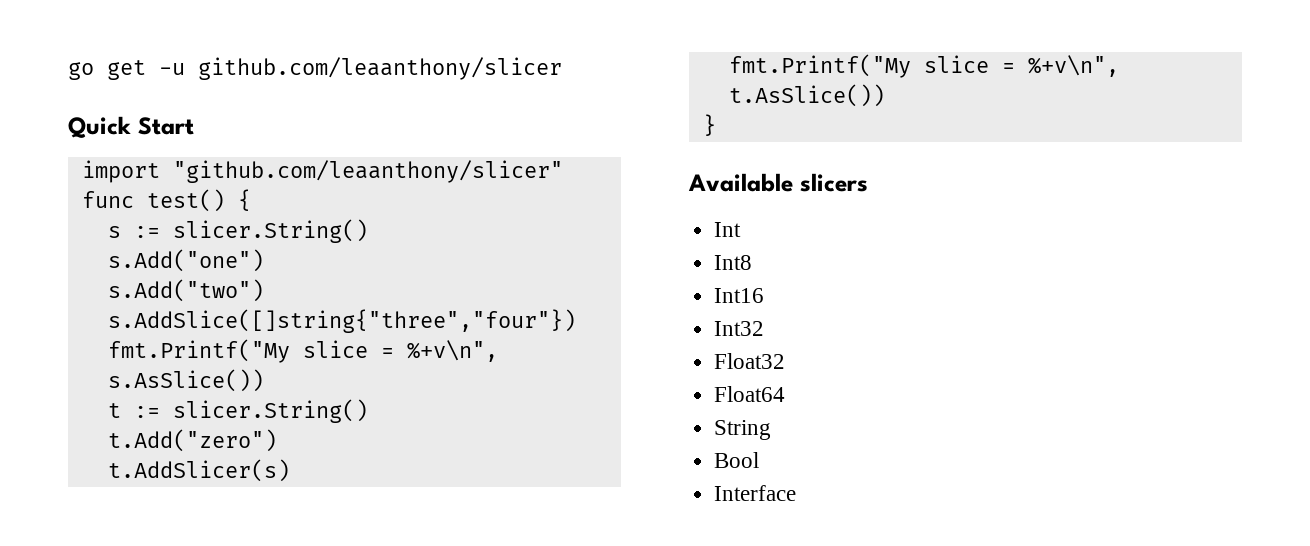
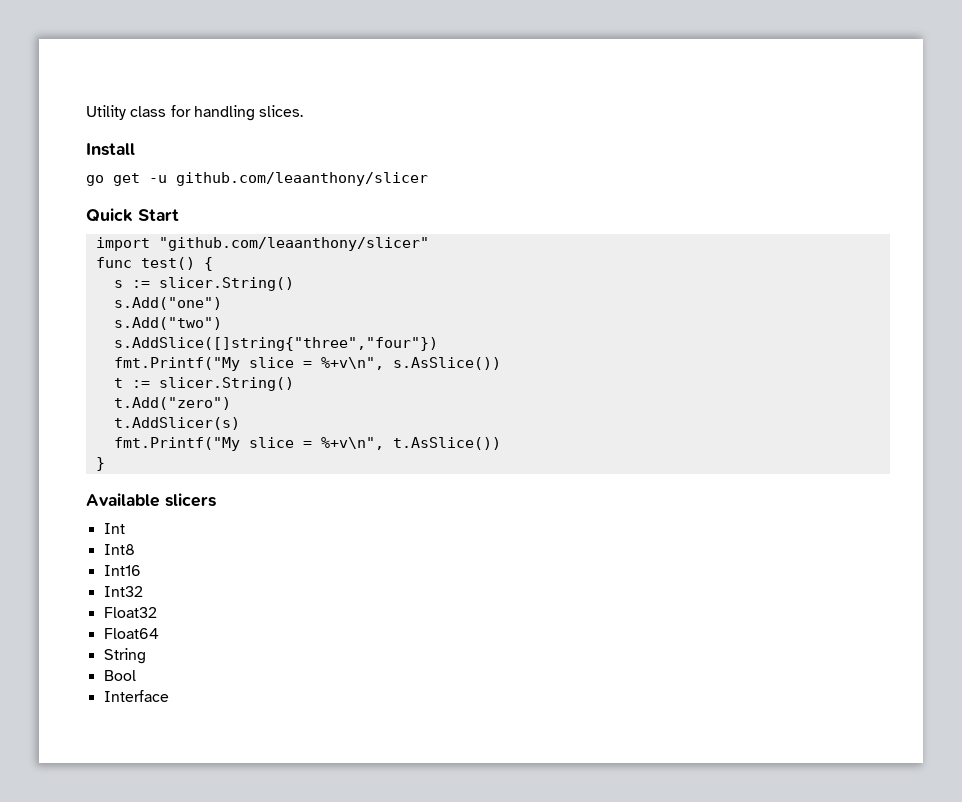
(68, 71) none -> [86,105,304,121] [86,143,135,156] Utility class for handling slices. // Install //

